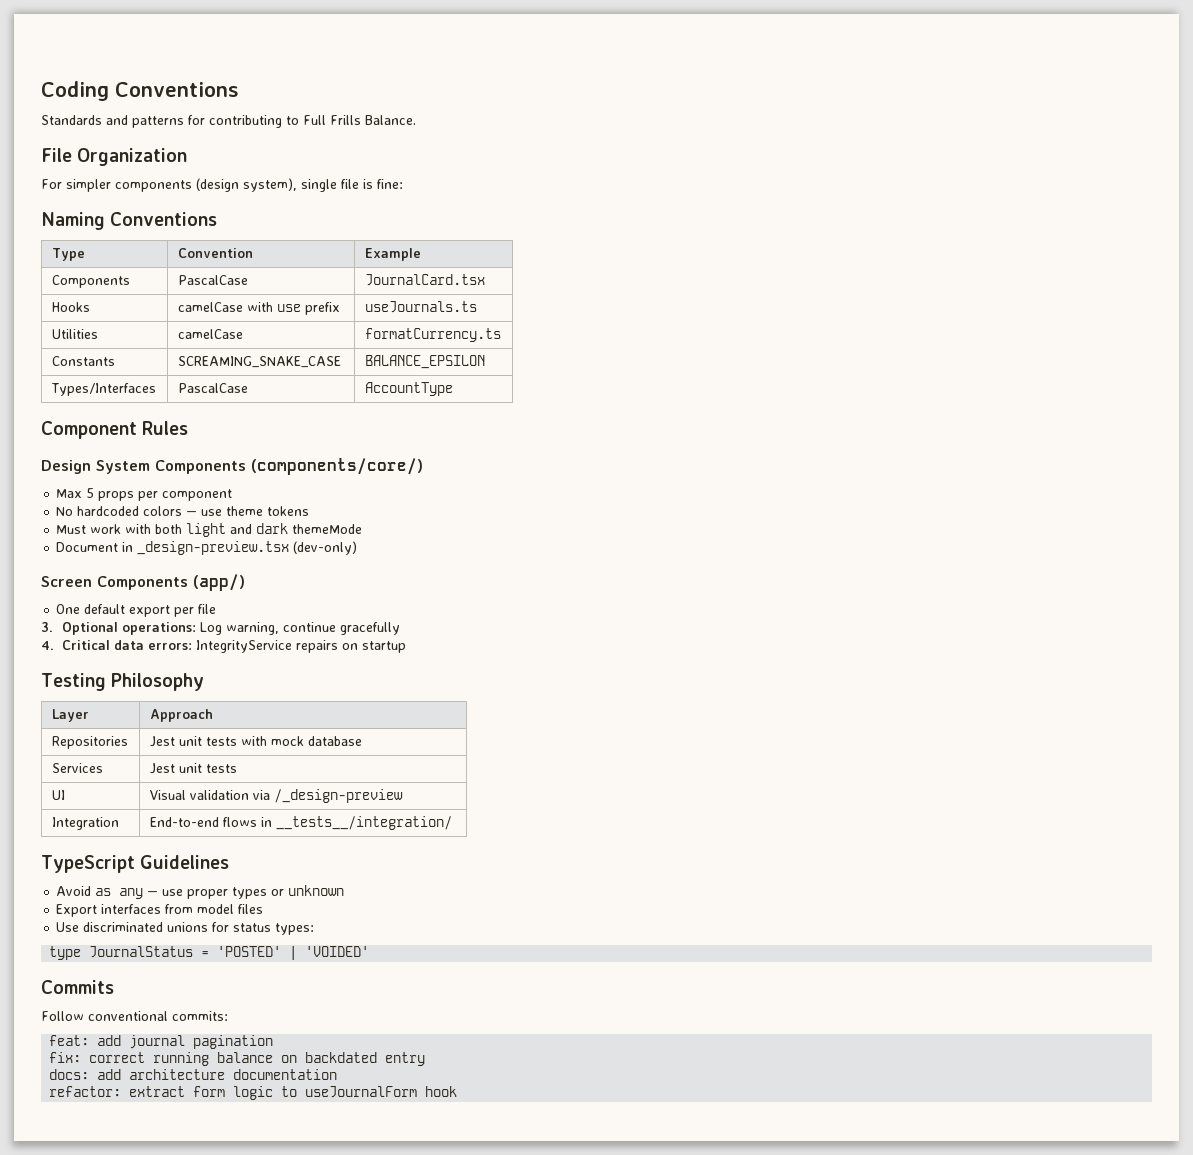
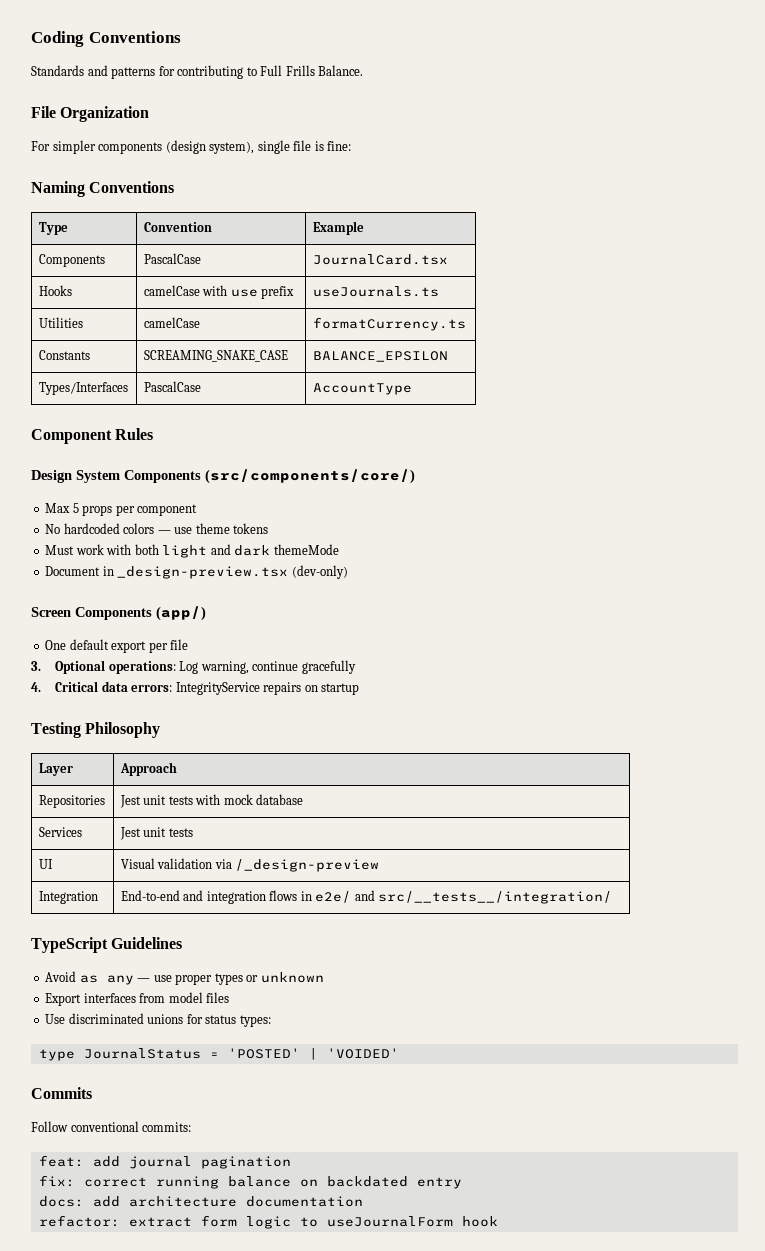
[251,458,423,475] (components/core/) -> [205,469,415,484] (src/components/core/)
[222,816,452,830] flows in __tests__/integration/ -> [183,890,613,904] and integration flows in e2e/ and src/__tests__/integration/

